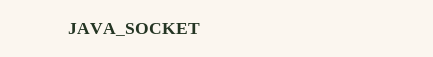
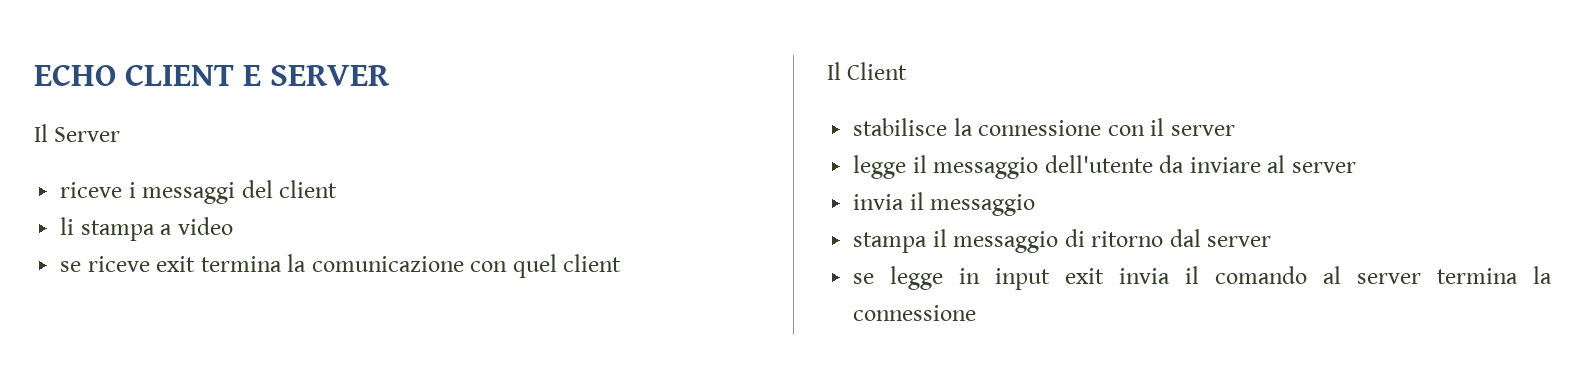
[68,23,200,36] JAVA_SOCKET -> [34,64,391,86] [34,124,121,142] [60,180,338,204] [60,217,233,241] [60,254,622,278] [827,62,908,80] [853,118,1235,136] [853,155,1356,179] [853,192,1036,216] [853,229,1272,253] [853,266,1553,290] [853,305,977,321] ECHO CLIENT E SERVER // Il Server // riceve i messaggi del client // li stampa a video // se riceve exit termina la comunicazione con quel client // Il Client // stabilisce la connessione con il server // legge il messaggio dell'utente da inviare al server // invia il messaggio // stampa il messaggio di ritorno dal server // se legge in input exit invia il comando al server termina la connessione

